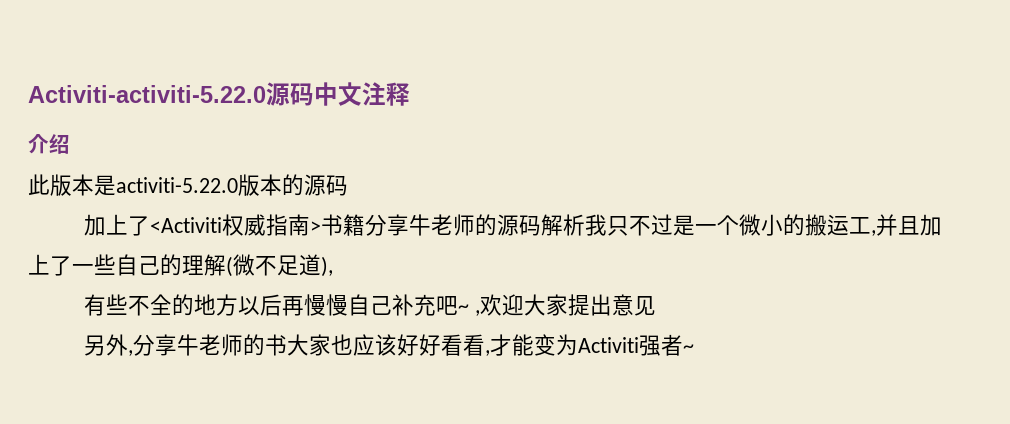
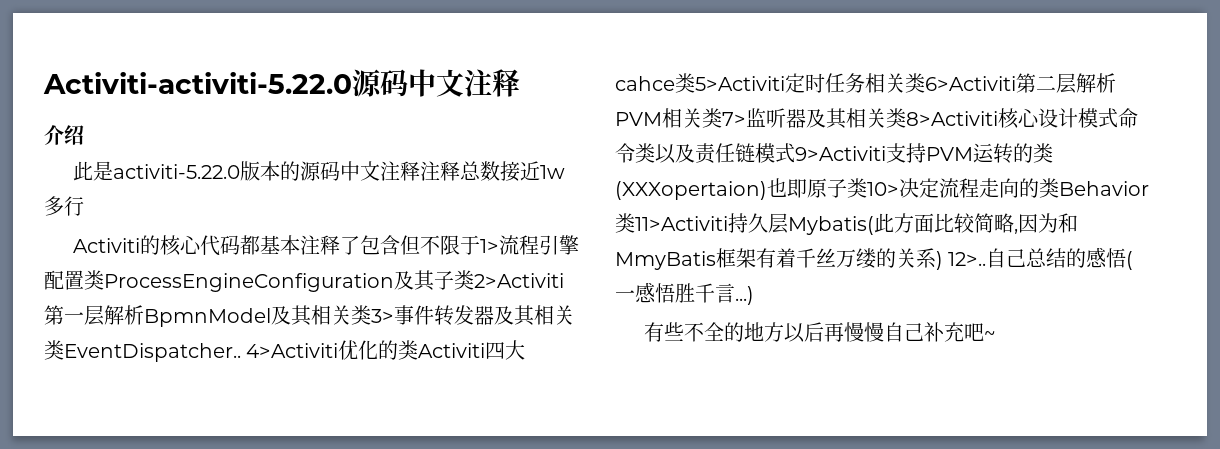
[50,174,94,196] 版本 -> (93, 171) none
[83,214,942,236] [28,254,333,277] // 加上了<Activiti权威指南>书籍分享牛老师的源码解析我只不过是一个微小的搬运工,并且加上了一些自己的理解(微不足道), -> [339,161,565,182] [44,196,84,216] [72,235,579,256] [44,270,564,292] [44,305,574,327] [44,340,526,362] [615,73,1116,94] [615,108,1138,129] [615,143,1053,164] [615,178,1149,200] [615,213,1078,235] [615,247,1134,270] [615,282,754,305] 中文注释注释总数接近1w多行 // Activiti的核心代码都基本注释了包含但不限于1>流程引擎配置类ProcessEngineConfiguration及其子类2>Activiti第一层解析BpmnModel及其相关类3>事件转发器及其相关类EventDispatcher.. 4>Activiti优化的类Activiti四大cahce类5>Activiti定时任务相关类6>Activiti第二层解析PVM相关类7>监听器及其相关类8>Activiti核心设计模式命令类以及责任链模式9>Activiti支持PVM运转的类(XXXopertaion)也即原子类10>决定流程走向的类Behavior类11>Activiti持久层Mybatis(此方面比较简略,因为和MmyBatis框架有着千丝万缕的关系) 12>..自己总结的感悟(一感悟胜千言...)
[474,294,656,316] [83,334,694,356] ,欢迎大家提出意见 // 另外,分享牛老师的书大家也应该好好看看,才能变为Activiti强者~ -> (996, 335) none

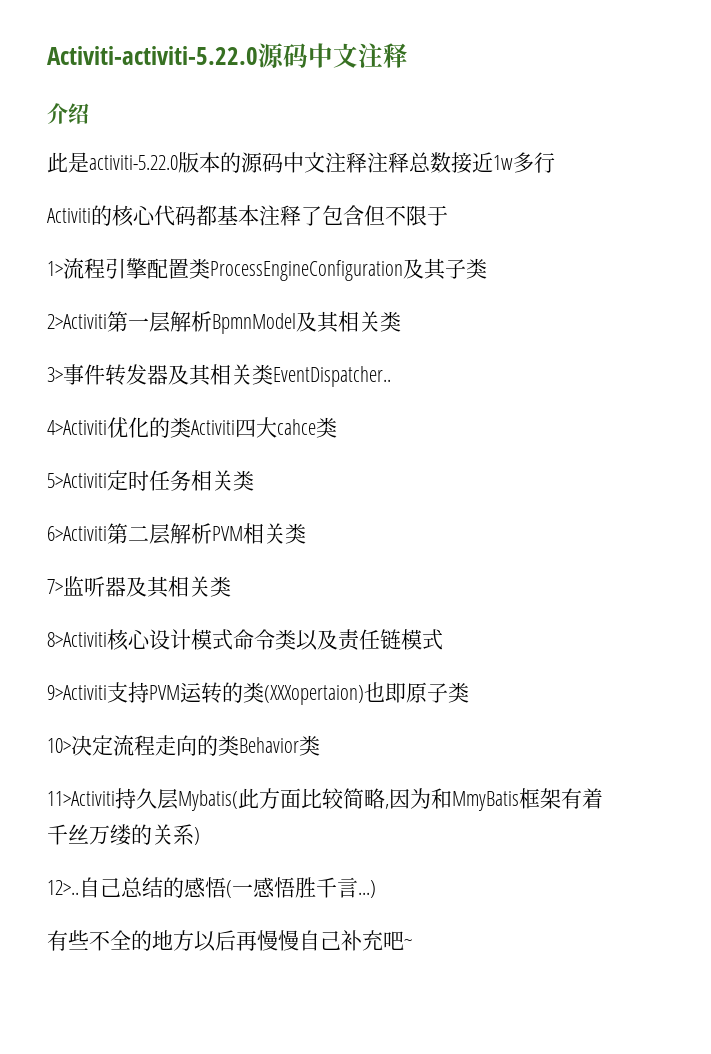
(480, 245) none -> (448, 215) //
(474, 280) none -> (487, 268) //
(371, 315) none -> (401, 321) //
(241, 352) none -> (391, 376) //
(695, 83) none -> (337, 427) //
(925, 83) none -> (254, 480) //
(722, 118) none -> (306, 533) //
(906, 118) none -> (231, 586) //
(795, 153) none -> (443, 639) //
(867, 188) none -> (469, 692) //
(635, 223) none -> (320, 745) //
(943, 260) none -> (200, 836) //

